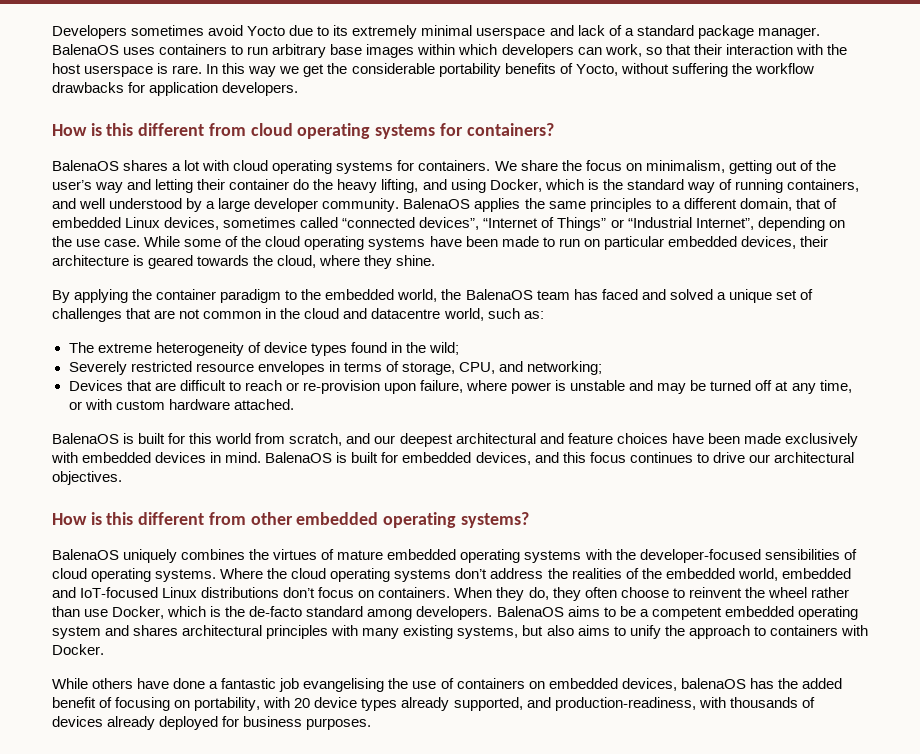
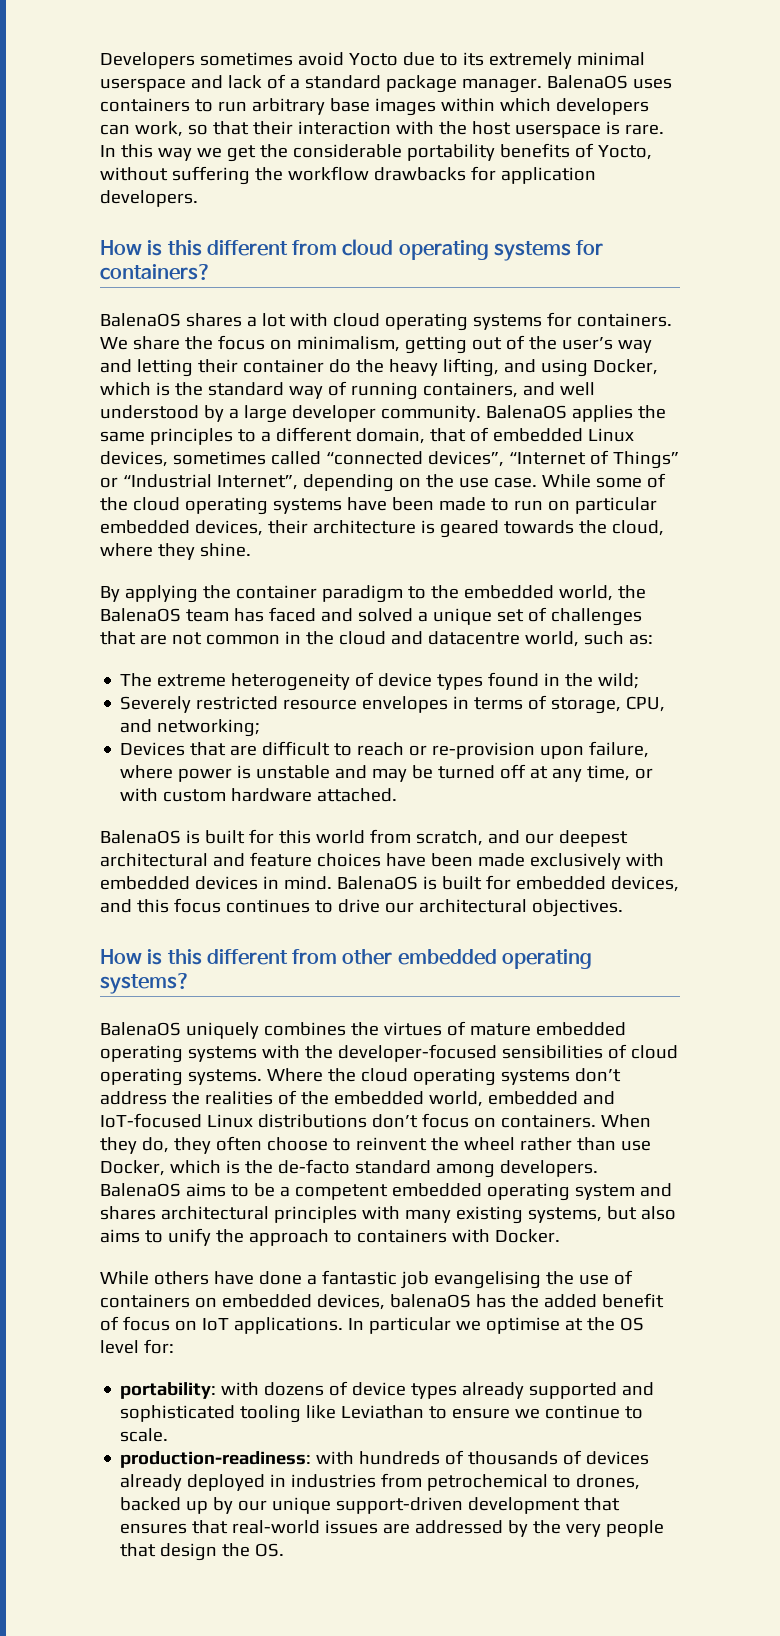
[115,697,726,711] focusing on portability, with 20 device types already supported, and production-readiness, with -> [122,1316,644,1334] [100,1339,174,1354] [120,1381,655,1399] [120,1405,644,1423] [120,1428,169,1442] [120,1450,465,1468] focus on IoT applications. In particular we optimise at the OS level for: // portability: with dozens of device types already supported and sophisticated tooling like Leviathan to ensure we continue to scale. // production-readiness: with hundreds of
[222,716,372,730] for business purposes. -> [270,1473,641,1491] [120,1497,621,1514] [120,1520,665,1537] [120,1543,285,1561] in industries from petrochemical to drones, backed up by our unique support-driven development that ensures that real-world issues are addressed by the very people that design the OS.

